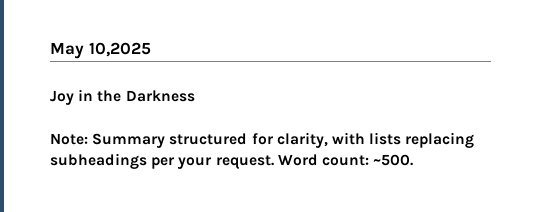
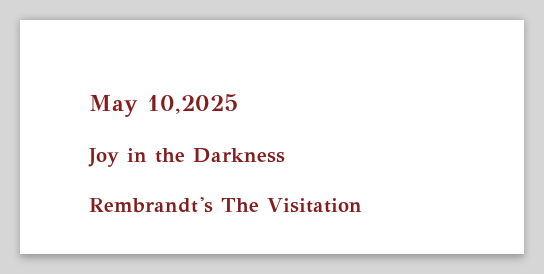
[50,132,475,148] [50,153,414,169] Note: Summary structured for clarity, with lists replacing subheadings per your request. Word count: ~500. -> [89,197,362,213] Rembrandt's The Visitation

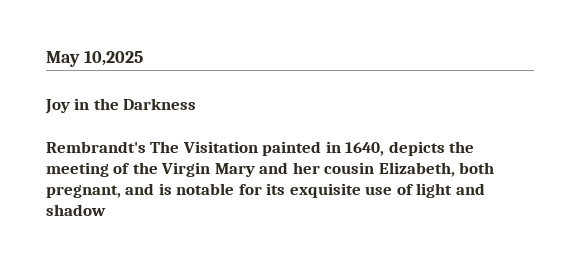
(362, 205) none -> [262,141,475,156] [46,162,495,177] [46,183,485,198] [46,204,106,216] painted in 1640, depicts the meeting of the Virgin Mary and her cousin Elizabeth, both pregnant, and is notable for its exquisite use of light and shadow

